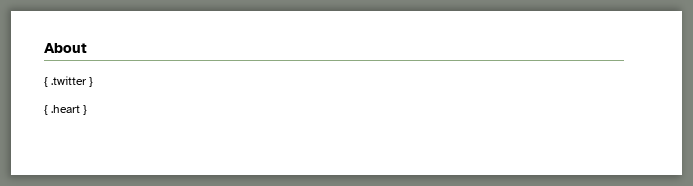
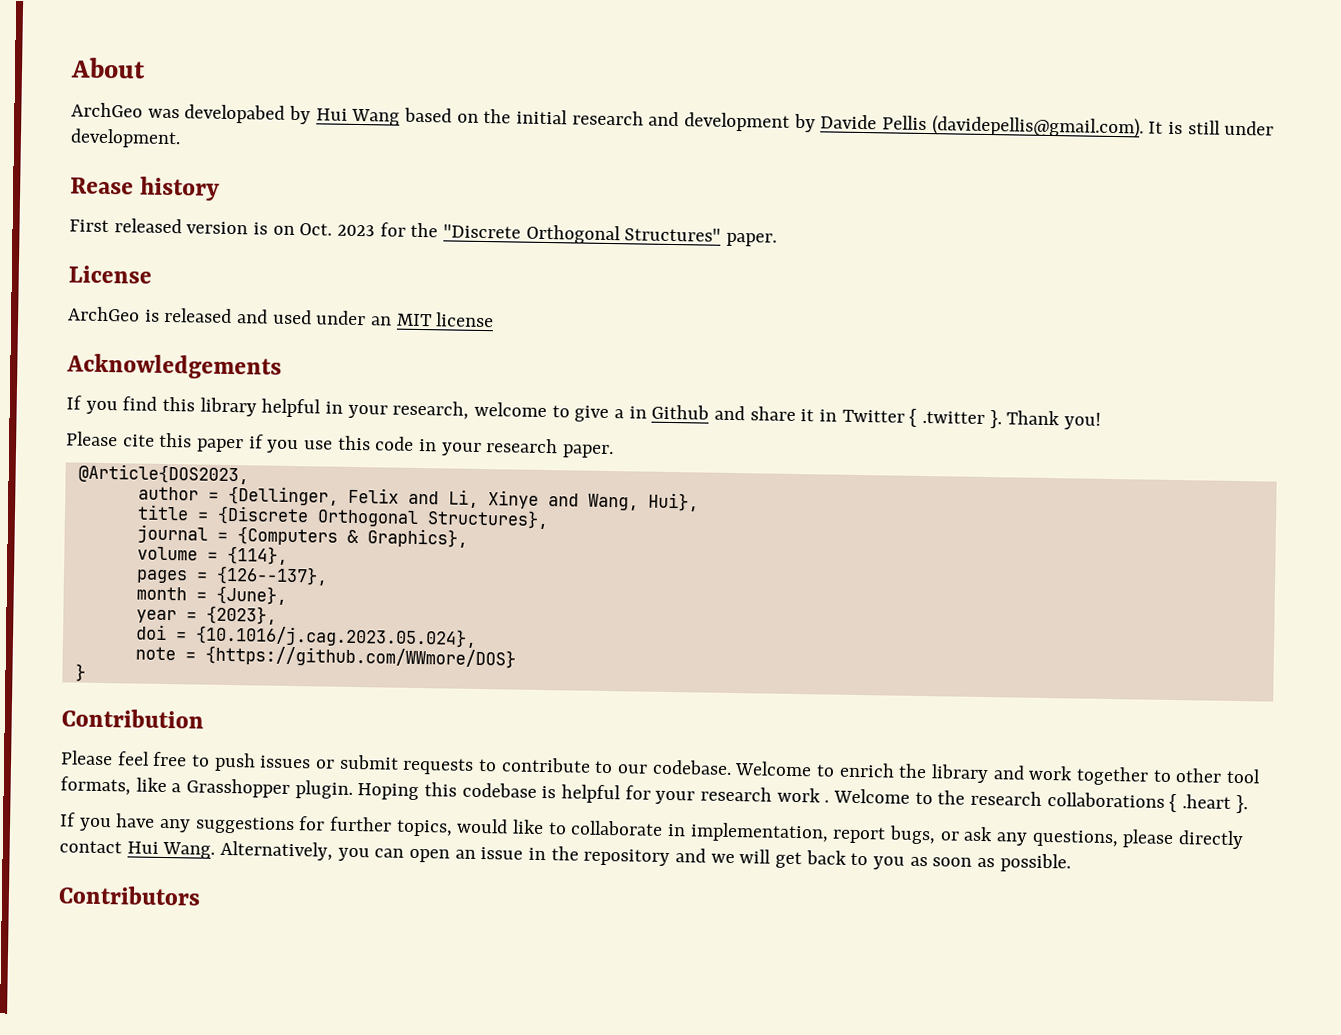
[44,76,94,87] [44,105,88,115] { .twitter } // { .heart } -> [71,102,1275,139] [70,128,181,149] [70,176,221,201] [69,218,778,247] [68,265,152,284] [68,306,495,328] [66,353,282,380] [66,395,1102,430] [66,431,615,459] [77,463,249,485] [137,485,699,512] [136,504,549,530] [136,524,468,548] [136,545,288,565] [135,565,328,586] [135,585,287,605] [135,605,277,625] [134,624,477,648] [134,645,516,669] [74,663,86,682] [61,708,204,729] [61,750,1262,786] [60,776,1248,814] [60,812,1245,850] [59,840,1071,873] [58,885,201,906] ArchGeo was developabed by Hui Wang based on the initial research and development by Davide Pellis (davidepellis@gmail.com). It is still under development. // Rease history // First released version is on Oct. 2023 for the "Discrete Orthogonal Structures" paper. // License // ArchGeo is released and used under an MIT license // Acknowledgements // If you find this library helpful in your research, welcome to give a in Github and share it in Twitter { .twitter }. Thank you! // Please cite this paper if you use this code in your research paper. // @Article{DOS2023, // author = {Dellinger, Felix and Li, Xinye and Wang, Hui}, // title = {Discrete Orthogonal Structures}, // journal = {Computers & Graphics}, // volume = {114}, // pages = {126--137}, // month = {June}, // year = {2023}, // doi = {10.1016/j.cag.2023.05.024}, // note = {https://github.com/WWmore/DOS} // } // Contribution // Please feel free to push issues or submit requests to contribute to our codebase. Welcome to enrich the library and work together to other tool formats, like a Grasshopper plugin. Hoping this codebase is helpful for your research work . Welcome to the research collaborations { .heart }. // If you have any suggestions for further topics, would like to collaborate in implementation, report bugs, or ask any questions, please directly contact Hui Wang. Alternatively, you can open an issue in the repository and we will get back to you as soon as possible. // Contributors

